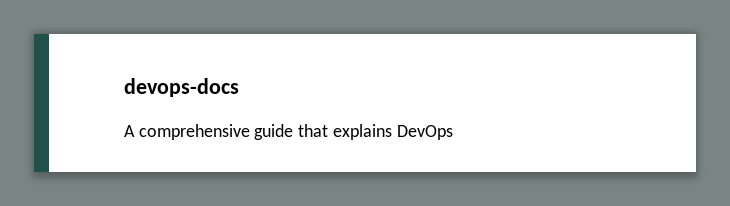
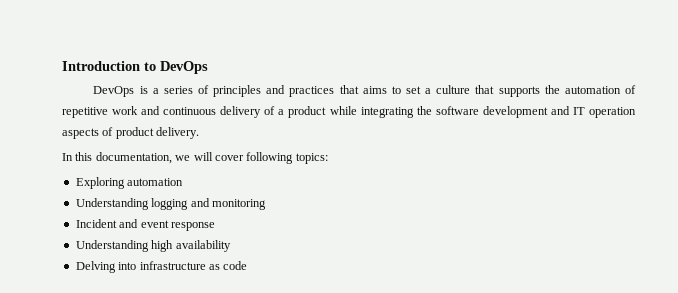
[124,78,239,97] [124,124,453,140] devops-docs // A comprehensive guide that explains DevOps -> [62,61,208,74] [93,85,636,97] [62,106,636,118] [62,127,200,139] [62,152,328,164] [75,177,184,189] [75,198,266,210] [75,219,215,231] [75,240,231,252] [75,261,248,273] Introduction to DevOps // DevOps is a series of principles and practices that aims to set a culture that supports the automation of repetitive work and continuous delivery of a product while integrating the software development and IT operation aspects of product delivery. // In this documentation, we will cover following topics: // Exploring automation // Understanding logging and monitoring // Incident and event response // Understanding high availability // Delving into infrastructure as code

